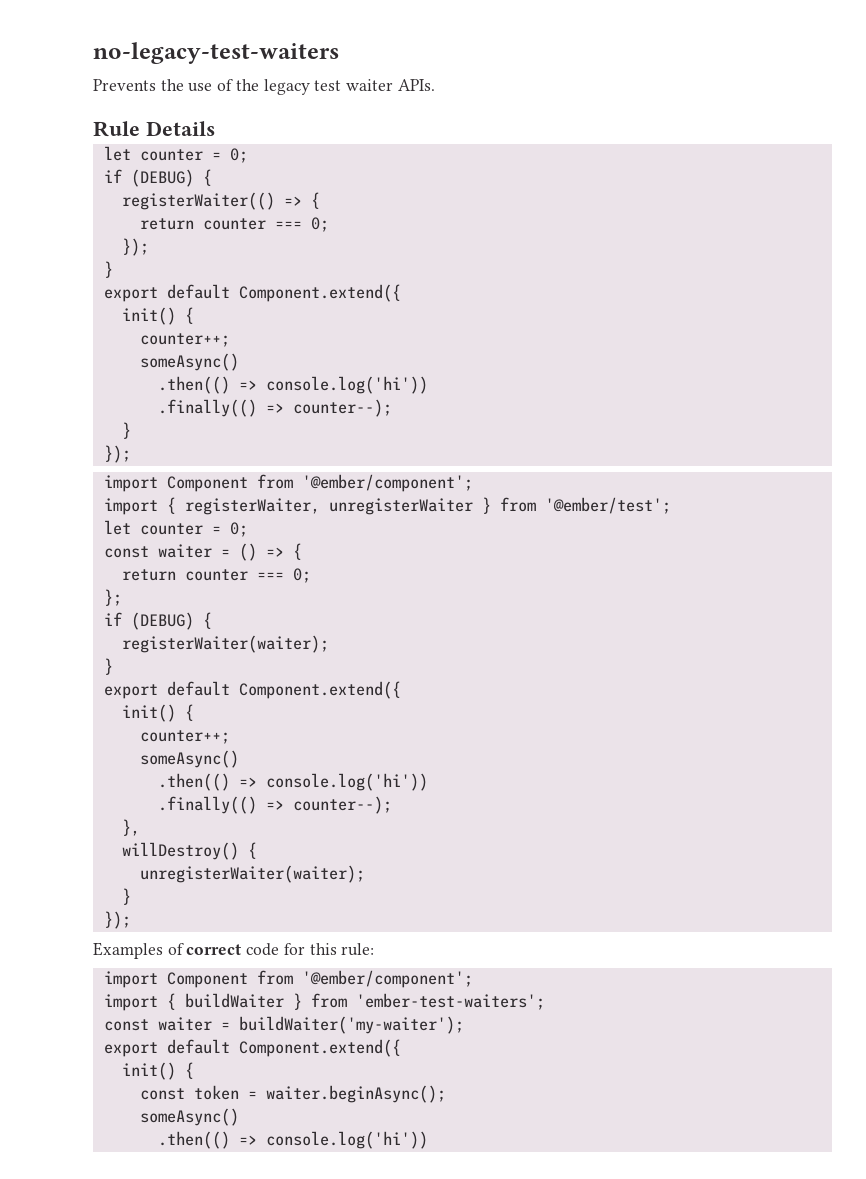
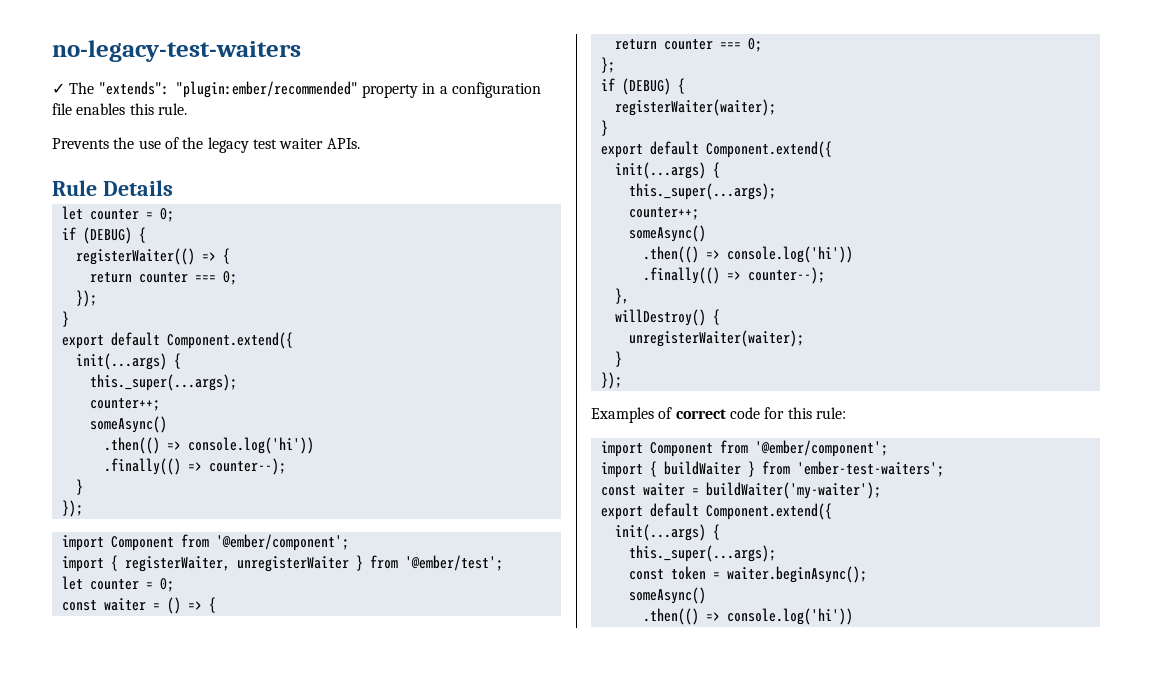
(339, 53) none -> [52,81,541,98] [52,103,187,115] // ✓ The "extends": "plugin:ember/recommended" property in a configuration file enables this rule.
[121,307,194,325] init() { -> [75,353,181,370] [89,374,237,391] init(...args) { // this._super(...args);
[121,704,194,722] init() { -> [614,162,720,179] [628,183,776,200] init(...args) { // this._super(...args);
[121,1062,194,1080] init() { -> [614,524,720,541] [628,545,776,562] init(...args) { // this._super(...args);

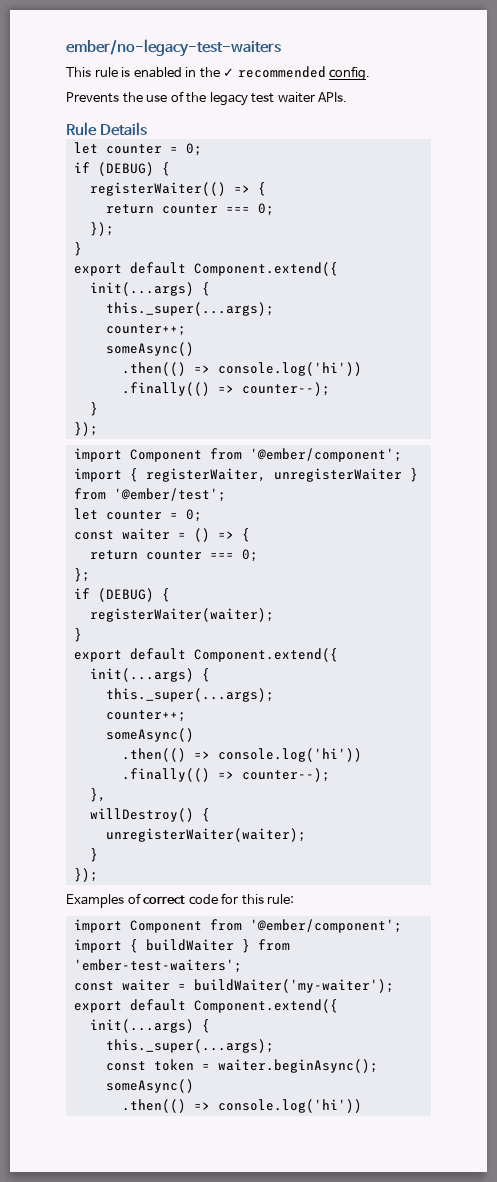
[52,40,301,62] [52,81,541,98] [52,103,187,115] no-legacy-test-waiters // ✓ The "extends": "plugin:ember/recommended" property in a configuration file enables this rule. -> [66,39,281,57] [66,66,371,81] ember/no-legacy-test-waiters // This rule is enabled in the ✓ recommended config.

